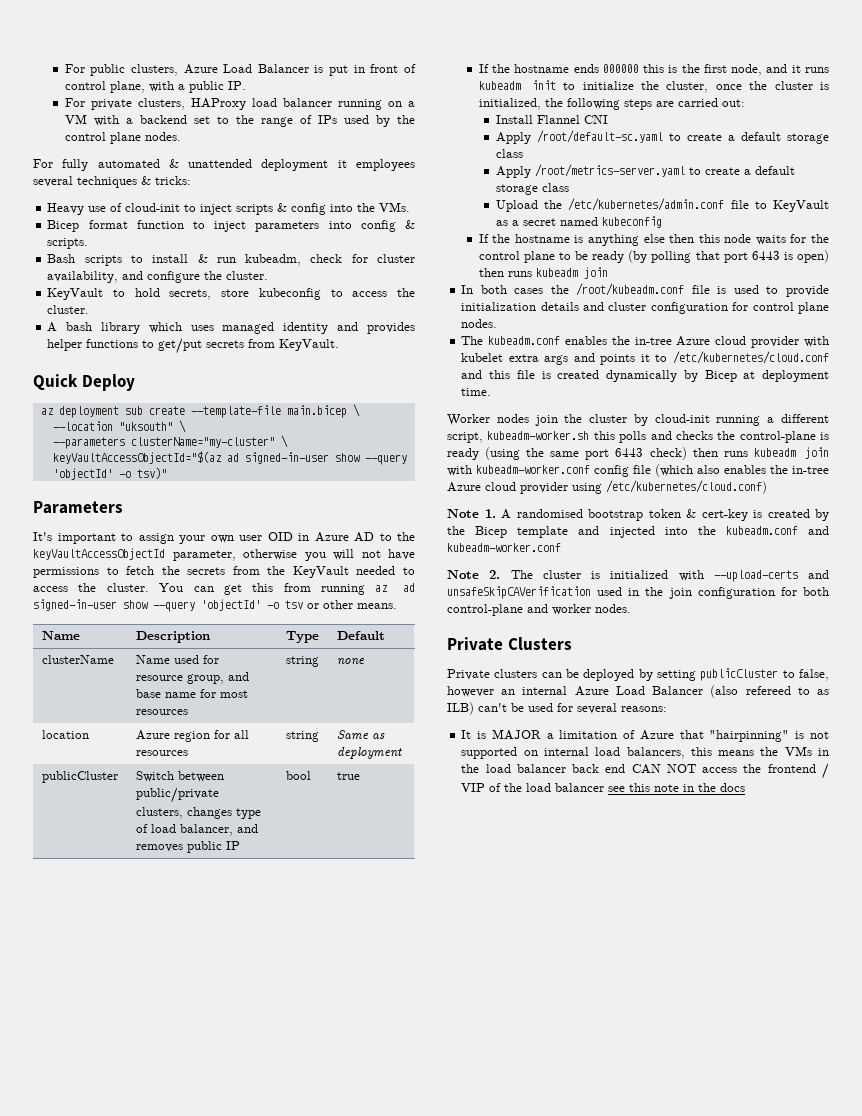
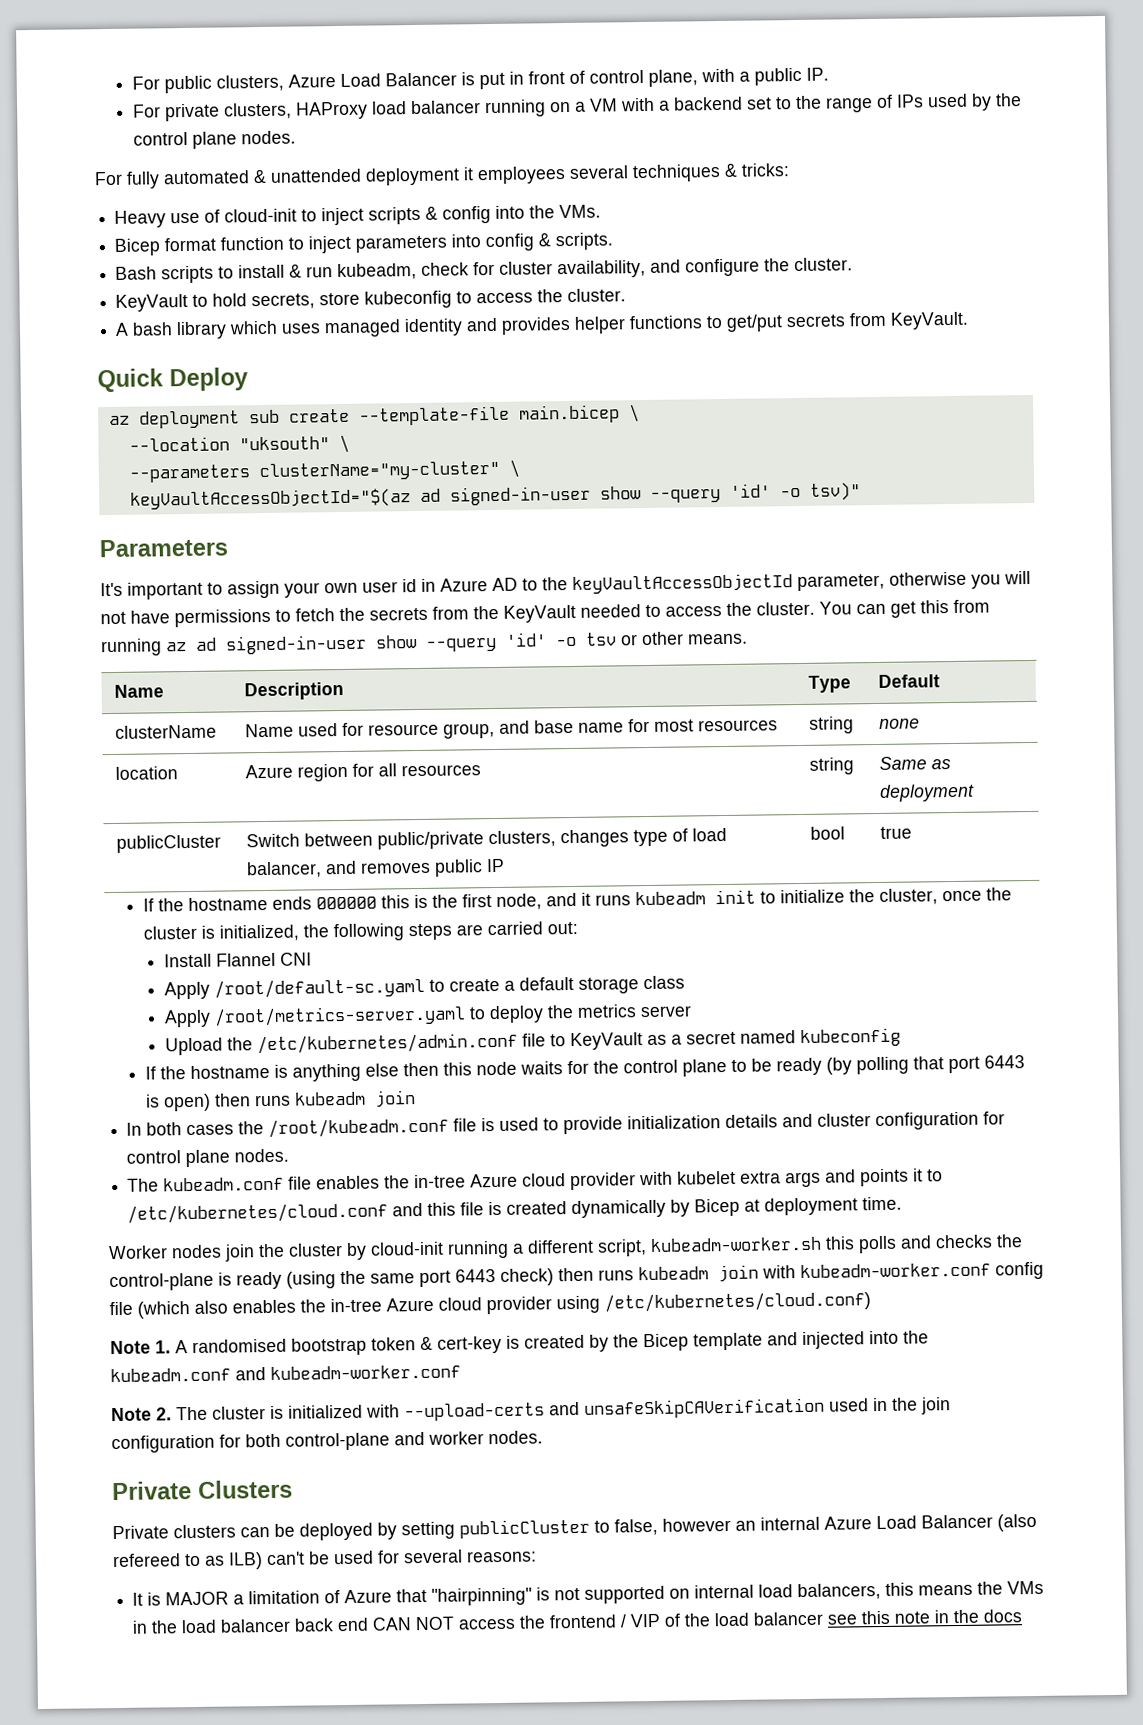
[52,468,113,480] 'objectId' -> [729,483,771,498] 'id'
[267,532,293,541] OID -> [402,579,417,593] id
[201,599,261,611] 'objectId' -> [505,632,547,647] 'id'
[705,166,796,175] [496,183,570,195] create a default storage class -> [488,1004,692,1024] deploy the metrics server
(561, 340) none -> [288,1176,313,1190] file

